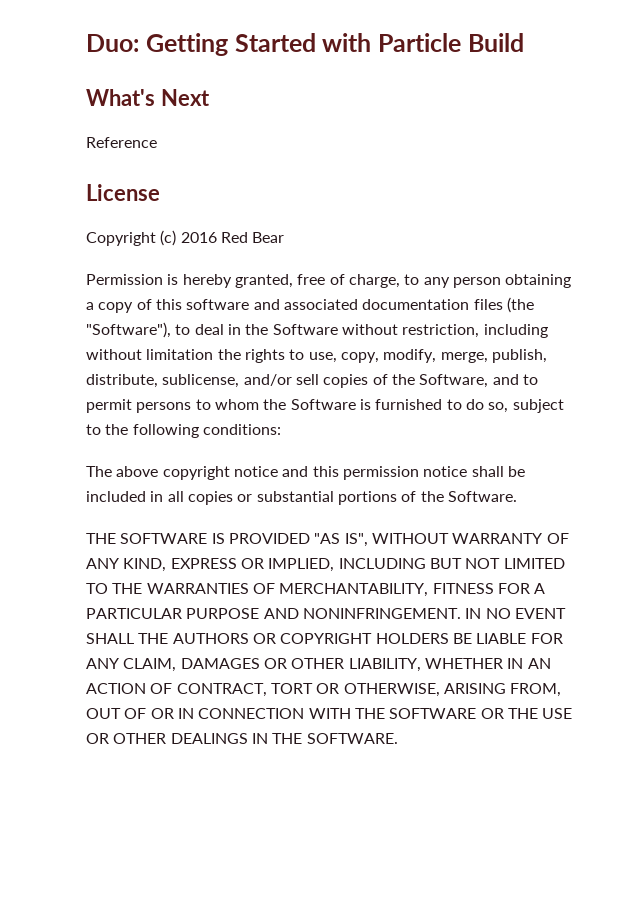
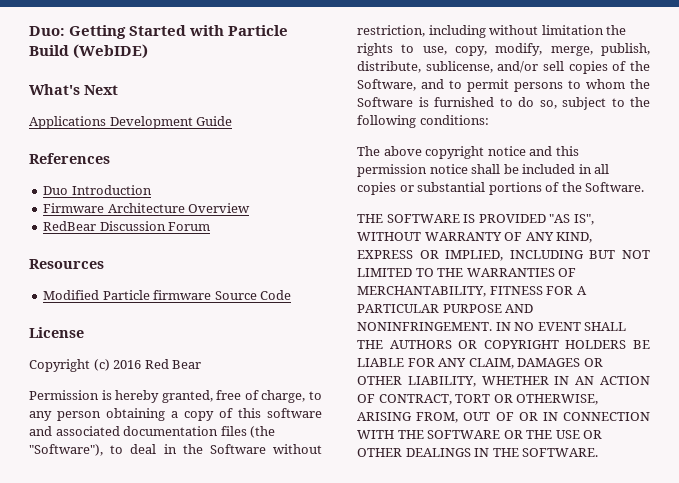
(524, 42) none -> [73,44,149,59] (WebIDE)
[86,137,157,148] Reference -> [29,116,233,129] [29,153,110,164] [43,185,152,195] [43,203,251,213] [43,221,211,231] [29,259,104,269] [43,290,292,300] Applications Development Guide // References // Duo Introduction // Firmware Architecture Overview // RedBear Discussion Forum // Resources // Modified Particle firmware Source Code

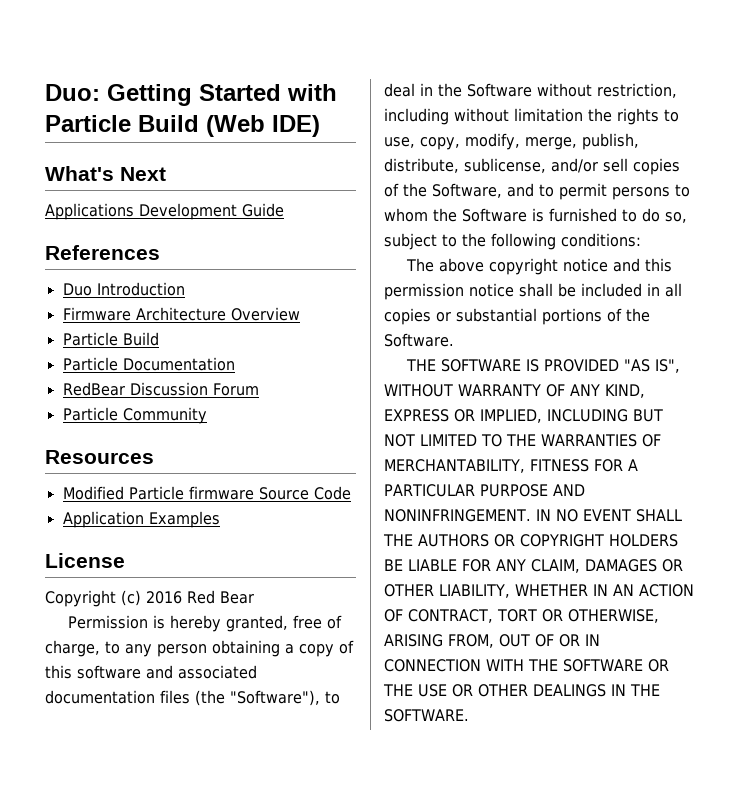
[73,44,149,59] (WebIDE) -> [206,115,320,137] (Web IDE)
(251, 208) none -> [62,332,159,346] [62,357,235,371] // Particle Build // Particle Documentation
(211, 226) none -> [62,407,207,424] // Particle Community
(292, 295) none -> [62,511,220,528] // Application Examples

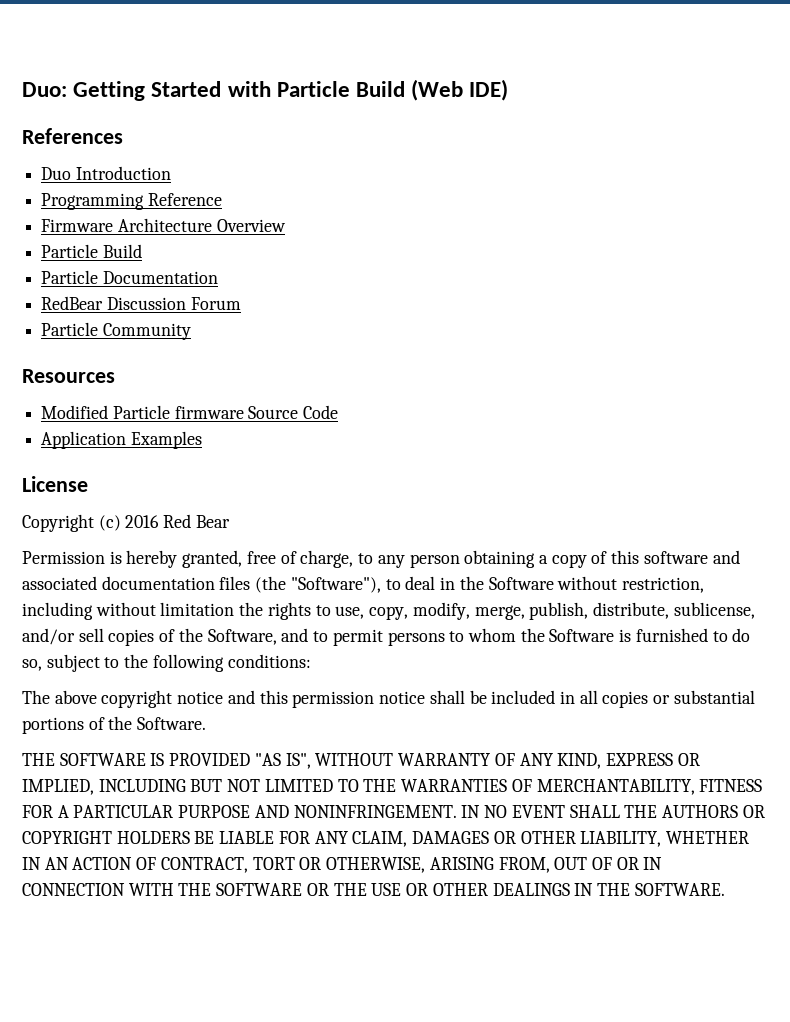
[45,166,166,181] [45,203,284,220] // What's Next // Applications Development Guide -> (509, 90) none
(185, 289) none -> [41,193,222,210] // Programming Reference

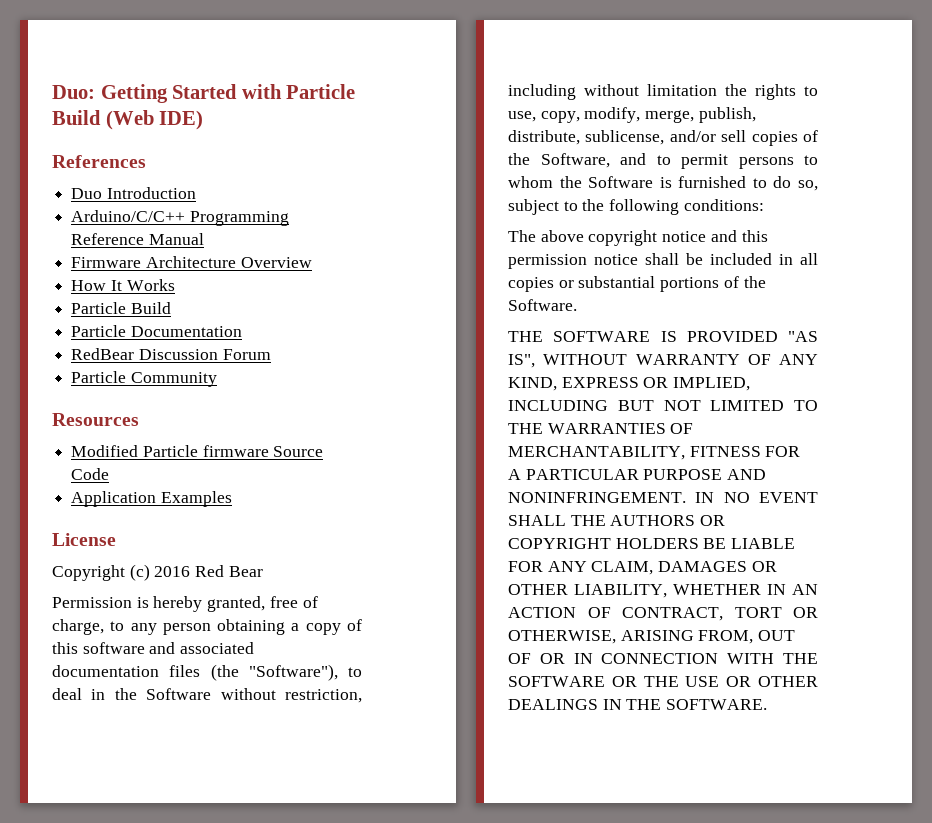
(171, 173) none -> [71,210,186,222] Arduino/C/C++
(222, 199) none -> [148,233,204,245] Manual
(286, 225) none -> [71,279,175,291] // How It Works

